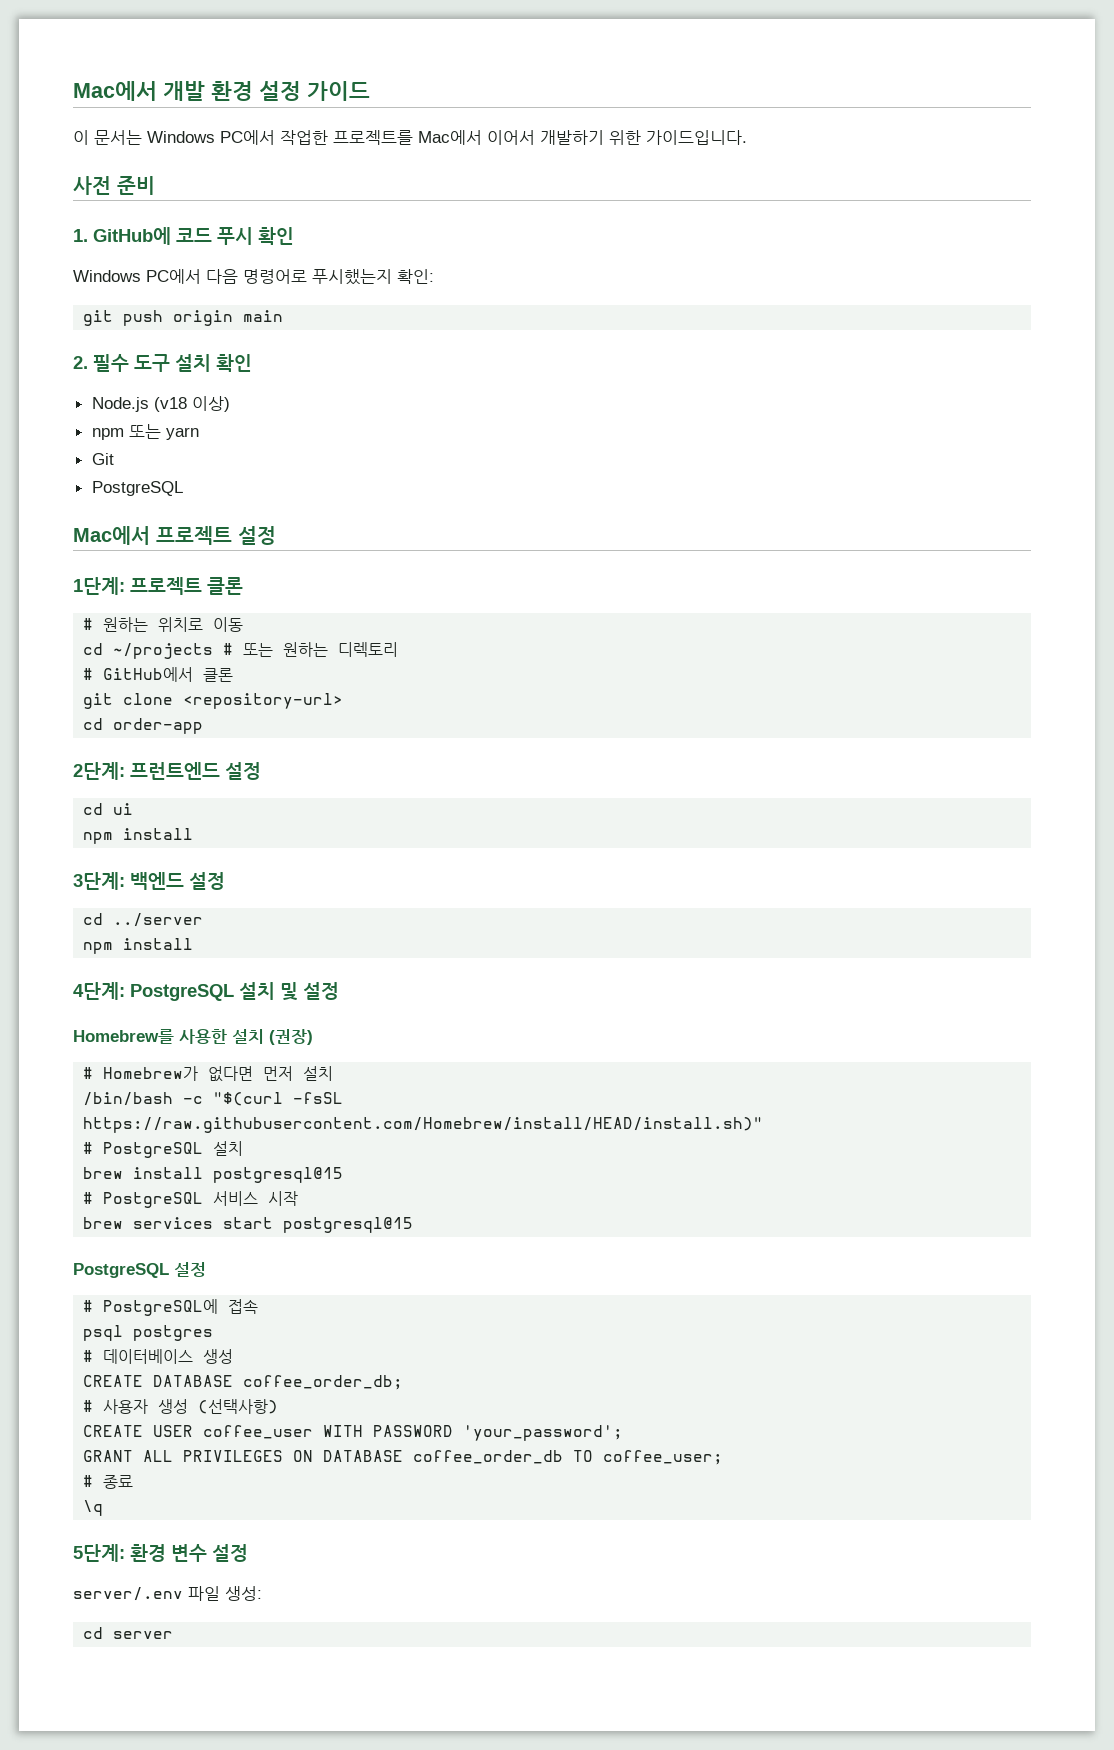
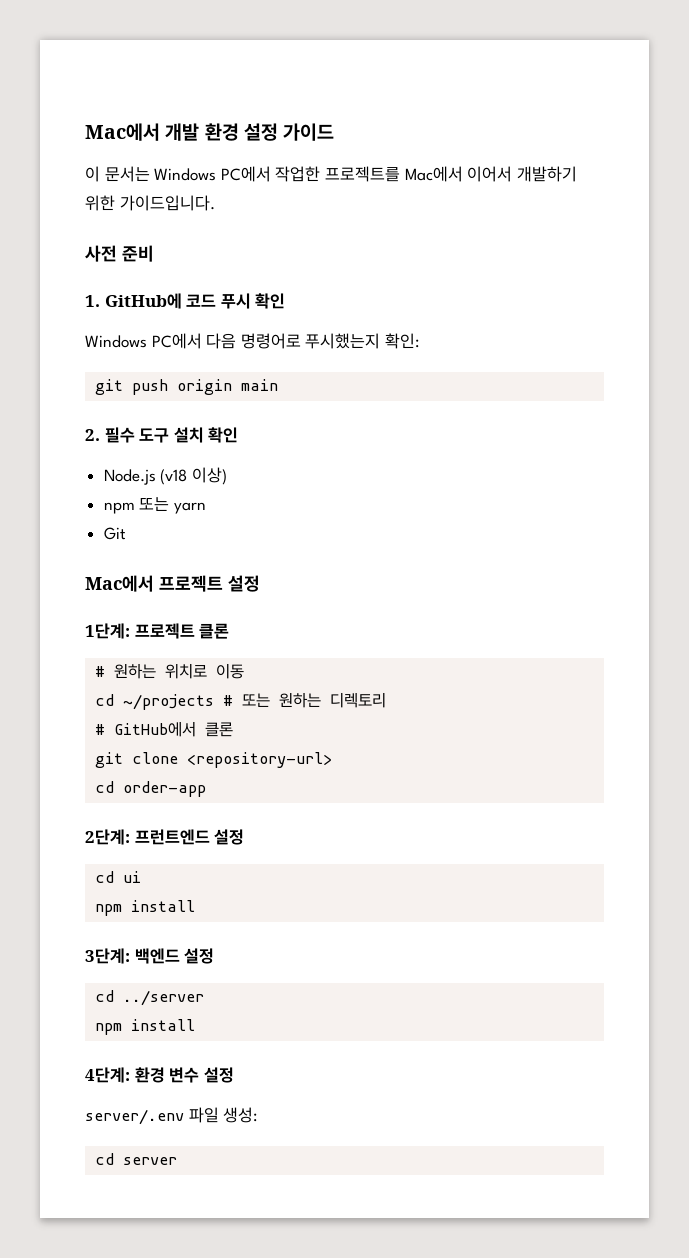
[91,481,183,496] // PostgreSQL -> (126, 533) none
[130,982,339,1001] [73,1029,313,1045] [83,1066,334,1082] [83,1092,344,1106] [83,1117,764,1133] [83,1141,244,1158] [83,1167,344,1183] [83,1191,299,1208] [83,1217,414,1233] [73,1262,206,1278] [83,1299,259,1316] [83,1325,214,1341] [83,1349,234,1364] [83,1375,404,1390] [83,1399,279,1414] [83,1425,624,1441] [83,1450,724,1465] [83,1475,134,1489] [83,1500,104,1516] [73,1544,125,1562] PostgreSQL 설치 및 설정 // Homebrew를 사용한 설치 (권장) // # Homebrew가 없다면 먼저 설치 // /bin/bash -c "$(curl -fsSL https://raw.githubusercontent.com/Homebrew/install/HEAD/install.sh)" // # PostgreSQL 설치 // brew install postgresql@15 // # PostgreSQL 서비스 시작 // brew services start postgresql@15 // PostgreSQL 설정 // # PostgreSQL에 접속 // psql postgres // # 데이터베이스 생성 // CREATE DATABASE coffee_order_db; // # 사용자 생성 (선택사항) // CREATE USER coffee_user WITH PASSWORD 'your_password'; // GRANT ALL PRIVILEGES ON DATABASE coffee_order_db TO coffee_user; // # 종료 // \q // 5단계: -> (130, 1075) none

